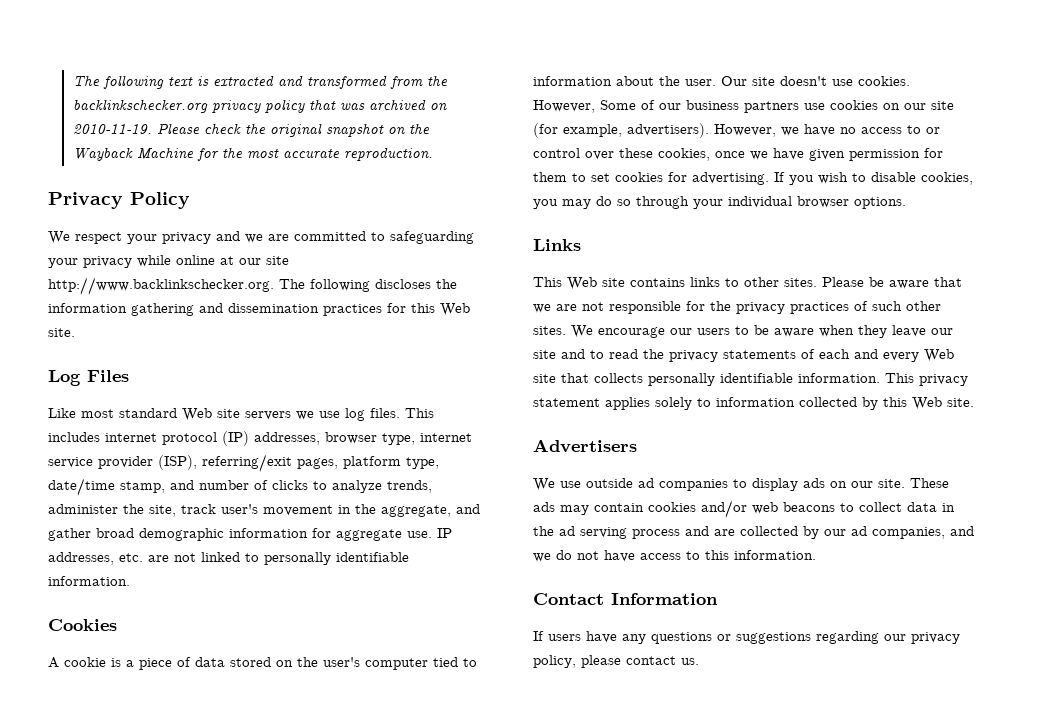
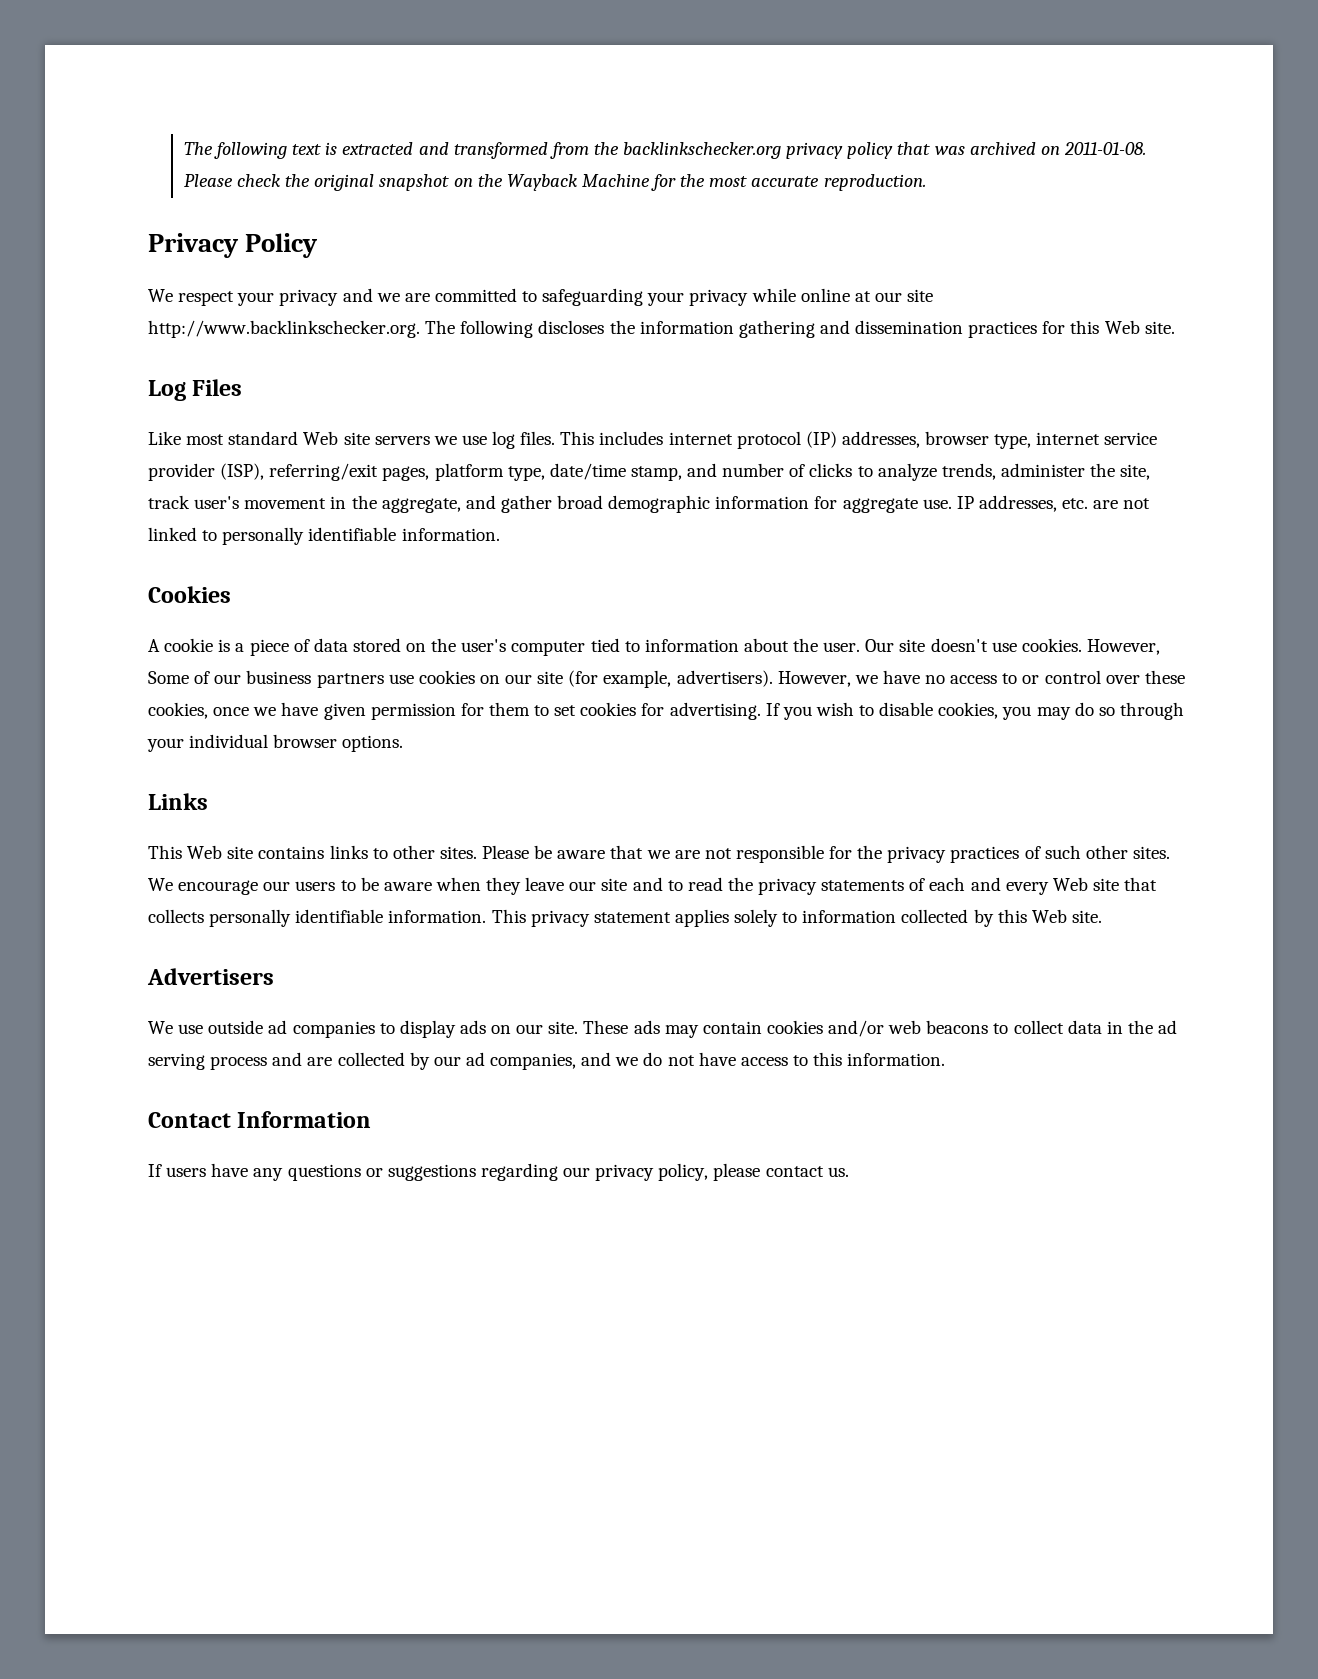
[72,124,152,134] 2010-11-19. -> [1063,142,1146,155] 2011-01-08.

